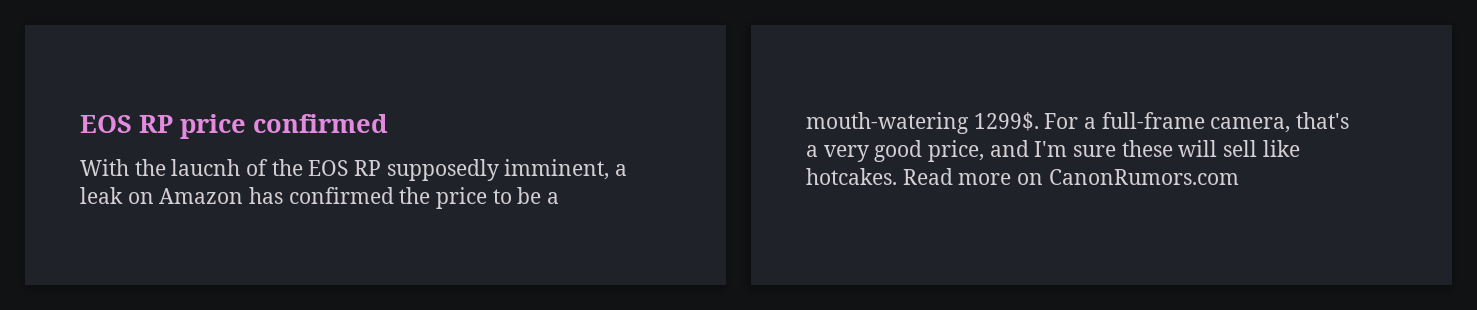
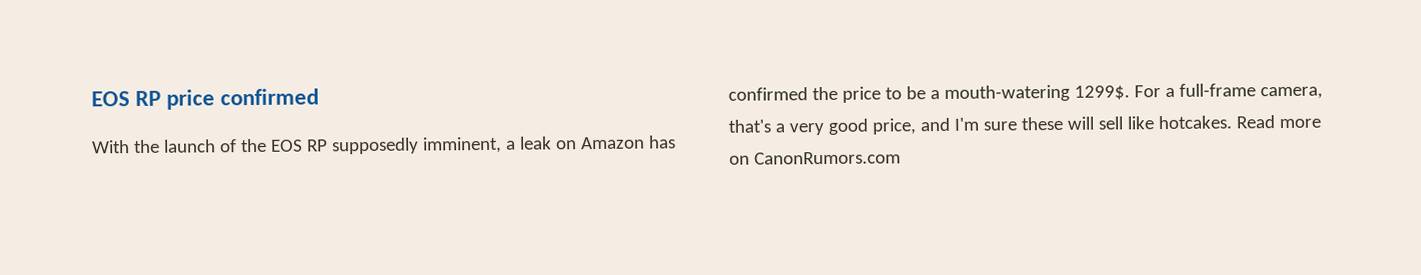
[171,159,241,176] laucnh -> [162,139,216,153] launch

